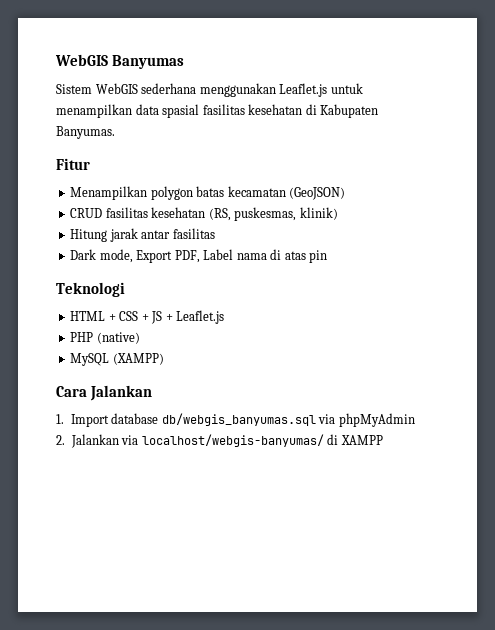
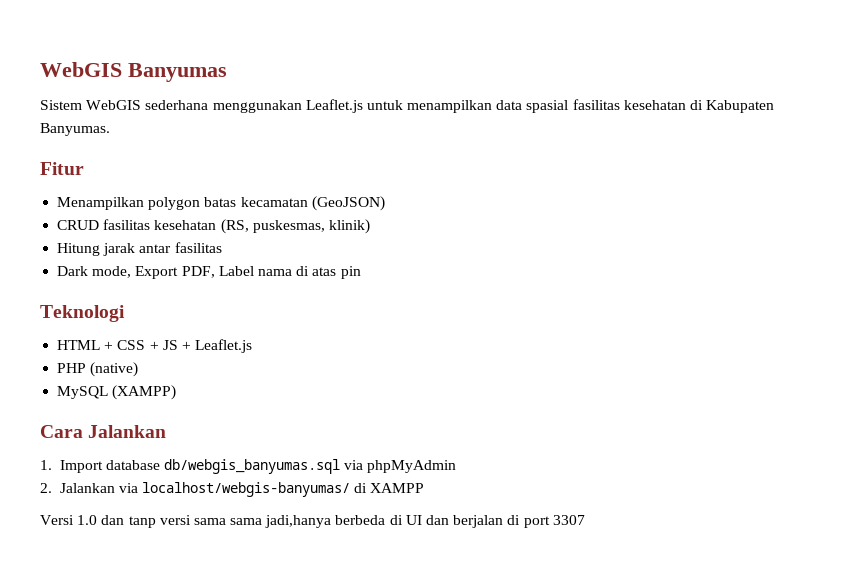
(383, 440) none -> [40,515,585,528] // Versi 1.0 dan tanp versi sama sama jadi,hanya berbeda di UI dan berjalan di port 3307

